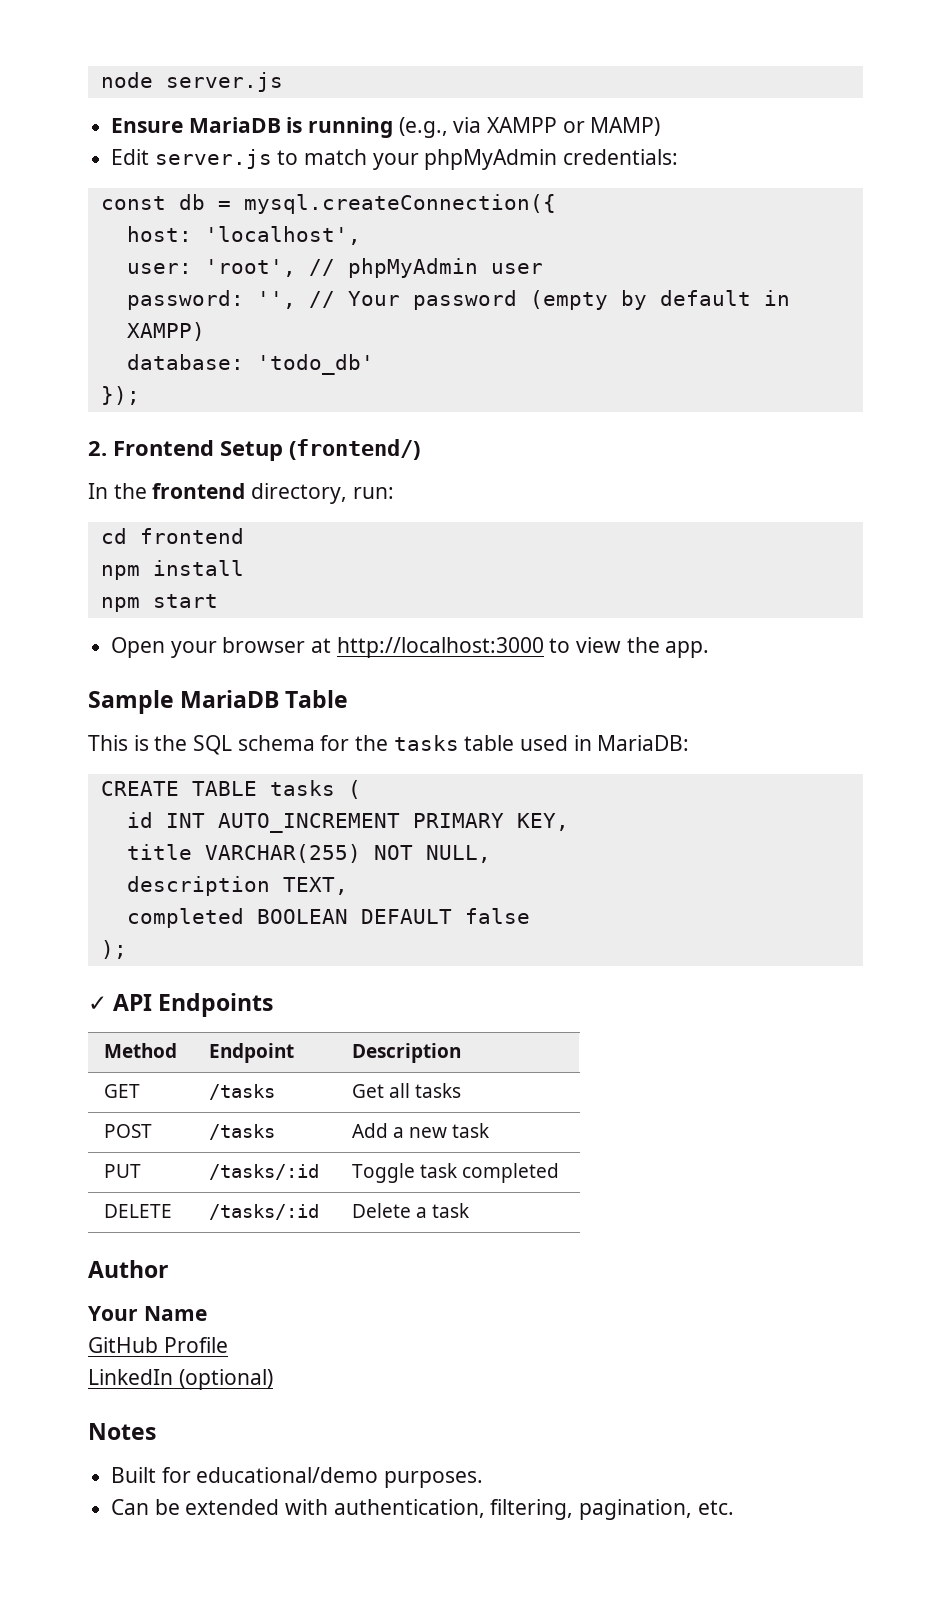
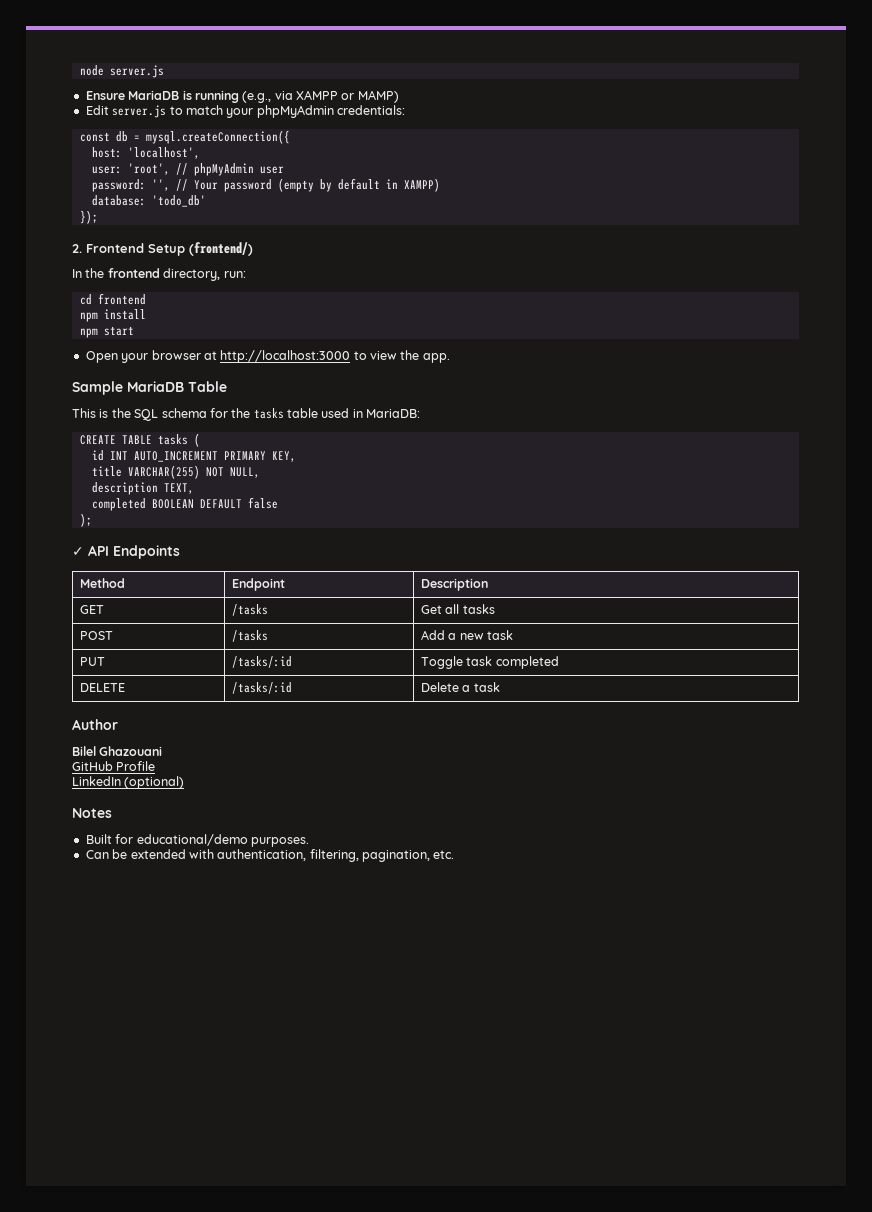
[88,1306,207,1321] Your Name -> [72,746,163,756] Bilel Ghazouani

